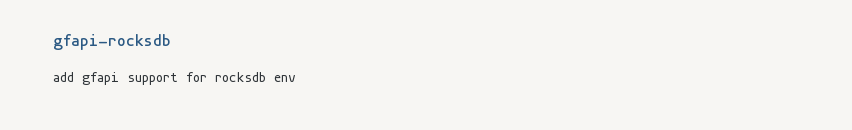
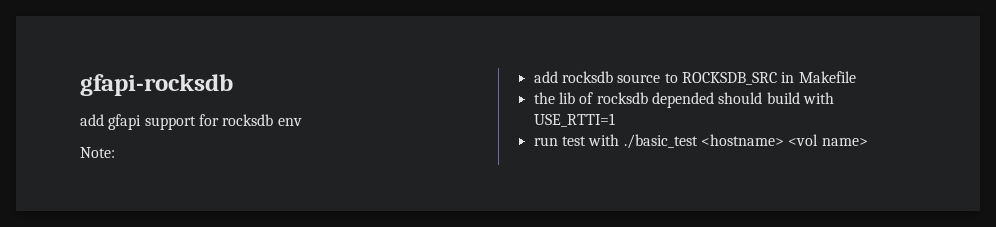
(296, 78) none -> [80,147,115,158] [533,71,856,85] [533,92,834,108] [533,113,615,127] [533,134,868,149] // Note: // add rocksdb source to ROCKSDB_SRC in Makefile // the lib of rocksdb depended should build with USE_RTTI=1 // run test with ./basic_test <hostname> <vol name>

